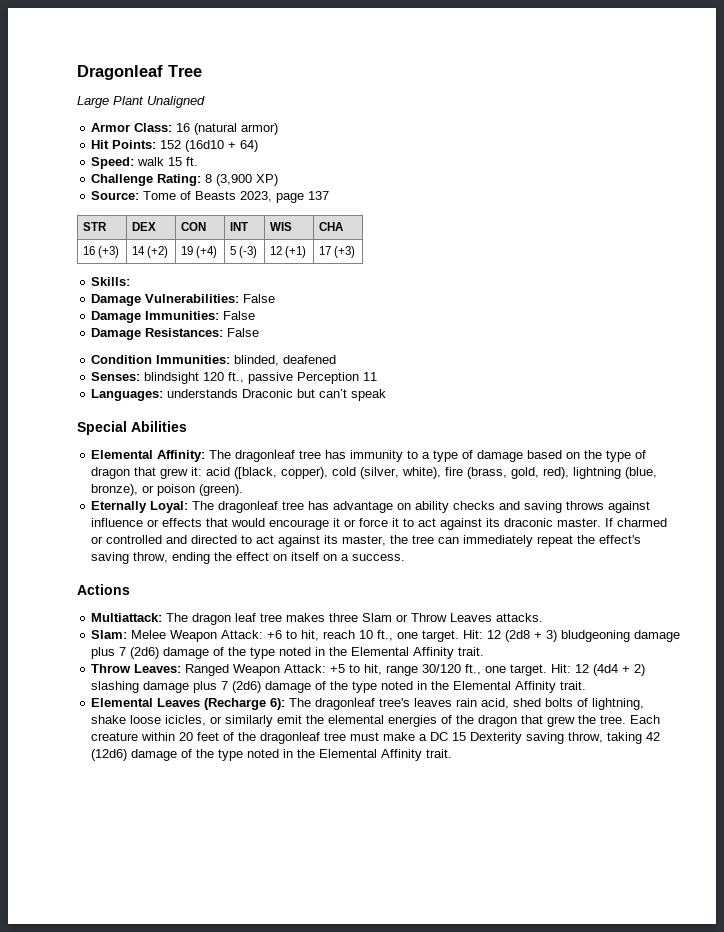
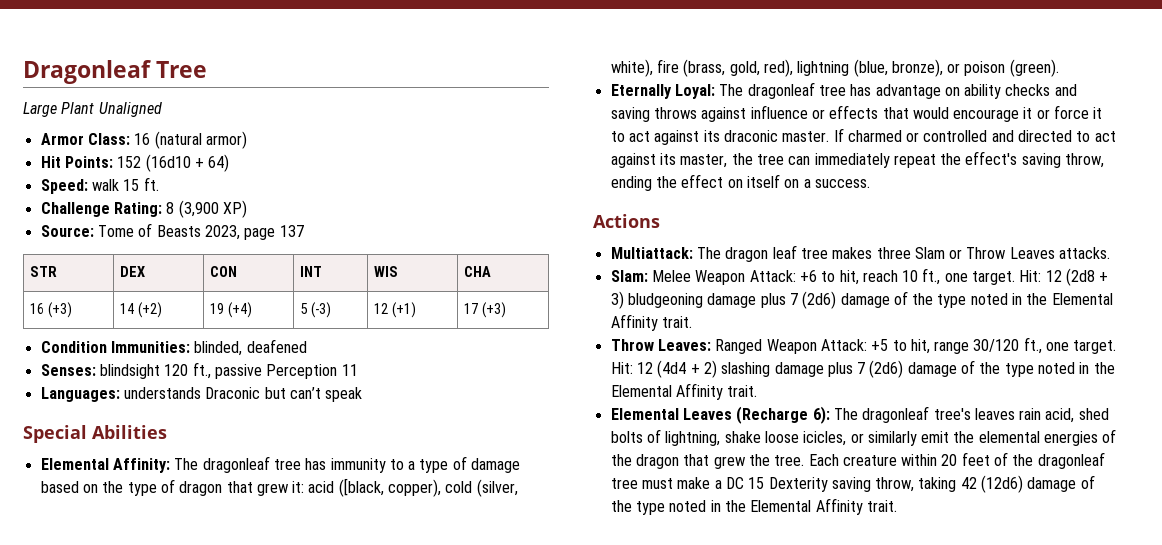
[91,277,131,286] [91,294,276,306] [91,311,256,323] [91,328,260,340] // Skills: // Damage Vulnerabilities: False // Damage Immunities: False // Damage Resistances: False -> (507, 310) none

